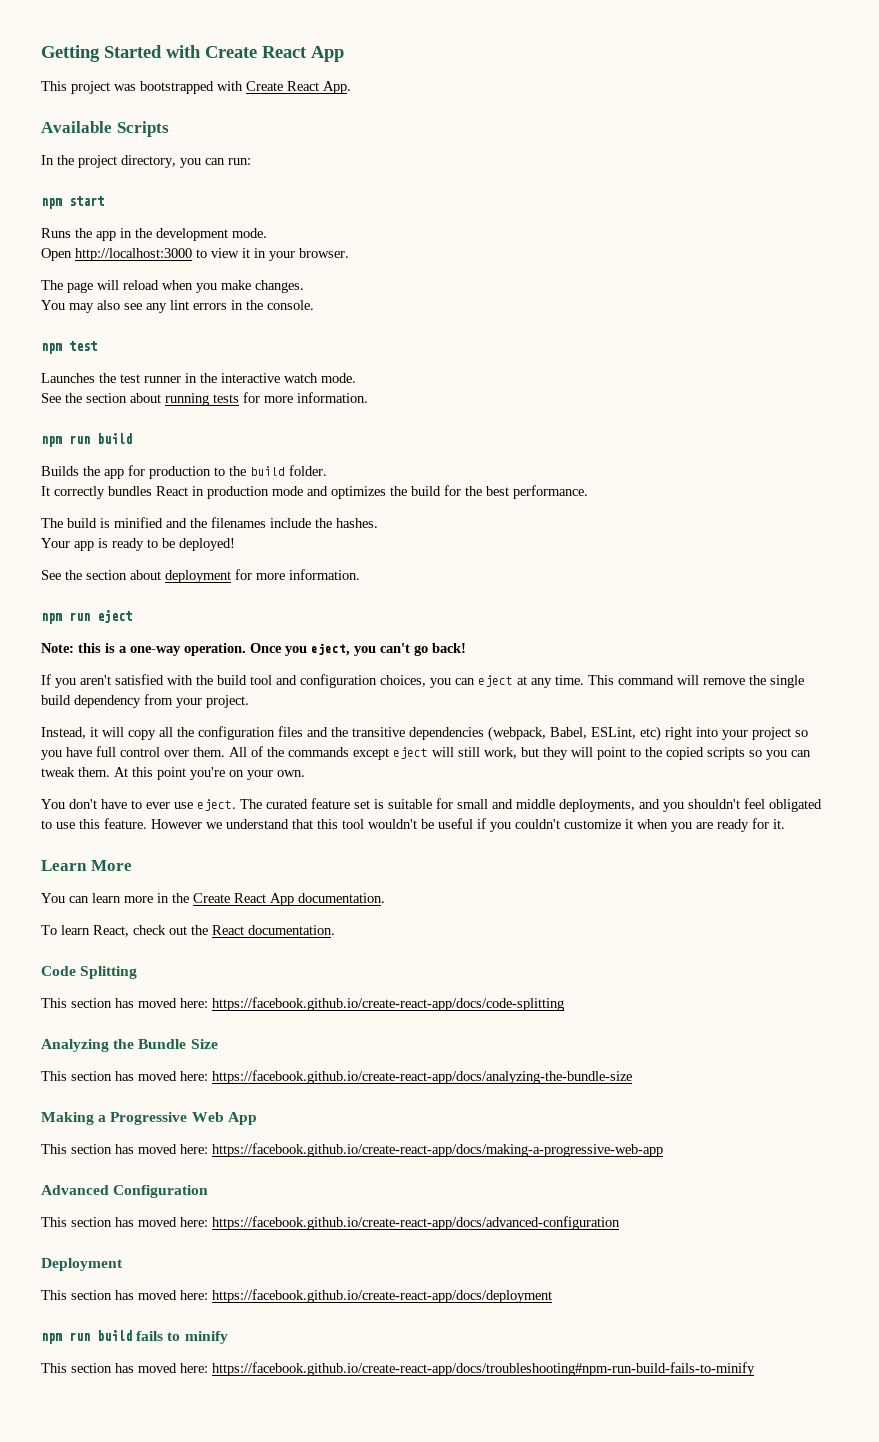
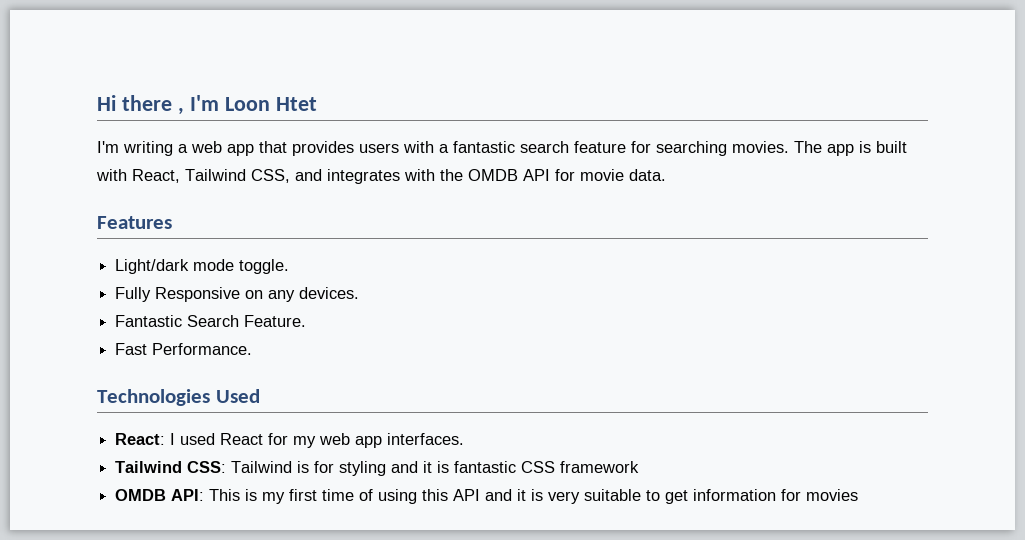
[41,45,344,62] [41,81,351,94] [41,121,169,137] [41,155,251,168] [41,196,104,209] [41,228,267,241] [41,248,349,261] [41,280,304,293] [41,300,314,313] [41,341,97,354] [41,373,356,383] [41,392,368,406] [41,433,132,447] [41,465,327,479] [41,485,588,499] [41,517,378,528] [41,538,235,551] [41,569,360,583] [41,610,132,624] [41,643,466,656] [41,674,804,688] [41,694,249,708] [41,726,808,741] [41,746,811,760] [41,767,305,780] [41,798,822,812] [41,818,785,832] [41,860,132,871] [41,893,385,906] [41,925,335,937] [41,966,138,979] [41,997,564,1011] [41,1039,218,1052] [41,1070,632,1084] [41,1112,257,1125] [41,1143,663,1157] [41,1185,209,1198] [41,1216,620,1230] [41,1258,123,1271] [41,1289,552,1303] [41,1330,228,1344] [41,1362,755,1376] Getting Started with Create React App // This project was bootstrapped with Create React App. // Available Scripts // In the project directory, you can run: // npm start // Runs the app in the development mode. // Open http://localhost:3000 to view it in your browser. // The page will reload when you make changes. // You may also see any lint errors in the console. // npm test // Launches the test runner in the interactive watch mode. // See the section about running tests for more information. // npm run build // Builds the app for production to the build folder. // It correctly bundles React in production mode and optimizes the build for the best performance. // The build is minified and the filenames include the hashes. // Your app is ready to be deployed! // See the section about deployment for more information. // npm run eject // Note: this is a one-way operation. Once you eject, you can't go back! // If you aren't satisfied with the build tool and configuration choices, you can eject at any time. This command will remove the single build dependency from your project. // Instead, it will copy all the configuration files and the transitive dependencies (webpack, Babel, ESLint, etc) right into your project so you have full control over them. All of the commands except eject will still work, but they will point to the copied scripts so you can tweak them. At this point you're on your own. // You don't have to ever use eject. The curated feature set is suitable for small and middle deployments, and you shouldn't feel obligated to use this feature. However we understand that this tool wouldn't be useful if you couldn't customize it when you are ready for it. // Learn More // You can learn more in the Create React App documentation. // To learn React, check out the React documentation. // Code Splitting // This section has moved here: https://facebook.github.io/create-react-app/docs/code-splitting // Analyzing the Bundle Size // This section has moved here: https://facebook.github.io/create-react-app/docs/analyzing-the-bundle-size // Making a Progressive Web App // This section has moved here: https://facebook.github.io/create-react-app/docs/making-a-progressive-web-app // Advanced Configuration // This section has moved here: https://facebook.github.io/create-react-app/docs/advanced-configuration // Deployment // This section has moved here: https://facebook.github.io/create-react-app/docs/deployment // npm run build fails to minify // This section has moved here: https://facebook.github.io/create-react-app/docs/troubleshooting#npm-run-build-fails-to-minify -> [97,95,317,115] [97,141,907,156] [96,169,666,184] [97,216,172,229] [115,259,290,274] [115,287,360,302] [115,315,307,327] [115,343,253,355] [97,389,260,406] [115,433,465,448] [115,461,640,476] [115,489,859,504] Hi there , I'm Loon Htet // I'm writing a web app that provides users with a fantastic search feature for searching movies. The app is built with React, Tailwind CSS, and integrates with the OMDB API for movie data. // Features // Light/dark mode toggle. // Fully Responsive on any devices. // Fantastic Search Feature. // Fast Performance. // Technologies Used // React: I used React for my web app interfaces. // Tailwind CSS: Tailwind is for styling and it is fantastic CSS framework // OMDB API: This is my first time of using this API and it is very suitable to get information for movies

